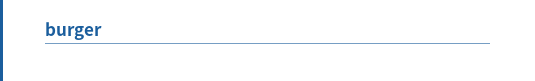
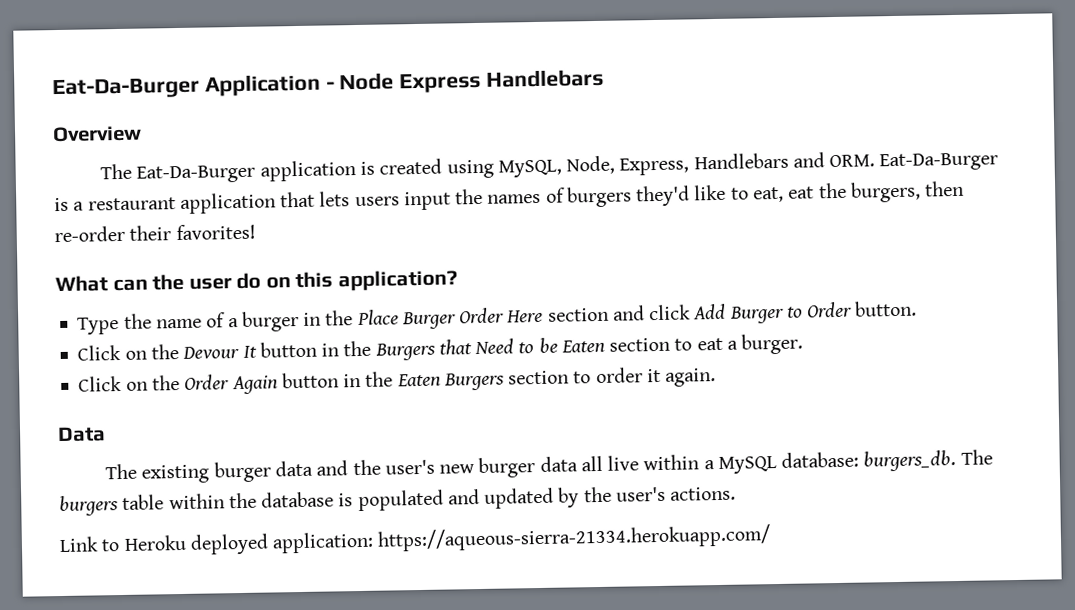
[45,22,102,40] burger -> [52,68,605,100] [52,125,142,143] [100,152,999,184] [54,180,965,214] [54,223,256,243] [55,269,458,293] [77,300,918,335] [77,333,804,361] [78,367,717,395] [57,426,106,443] [105,449,993,484] [59,486,737,517] [59,524,772,555] Eat-Da-Burger Application - Node Express Handlebars // Overview // The Eat-Da-Burger application is created using MySQL, Node, Express, Handlebars and ORM. Eat-Da-Burger is a restaurant application that lets users input the names of burgers they'd like to eat, eat the burgers, then re-order their favorites! // What can the user do on this application? // Type the name of a burger in the Place Burger Order Here section and click Add Burger to Order button. // Click on the Devour It button in the Burgers that Need to be Eaten section to eat a burger. // Click on the Order Again button in the Eaten Burgers section to order it again. // Data // The existing burger data and the user's new burger data all live within a MySQL database: burgers_db. The burgers table within the database is populated and updated by the user's actions. // Link to Heroku deployed application: https://aqueous-sierra-21334.herokuapp.com/

